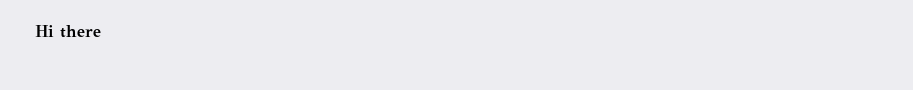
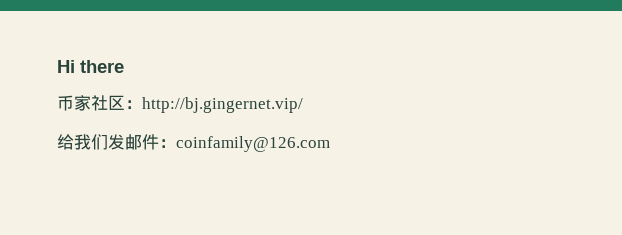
(101, 31) none -> [57,95,303,113] [57,134,330,152] // 币家社区：http://bj.gingernet.vip/ // 给我们发邮件：coinfamily@126.com

